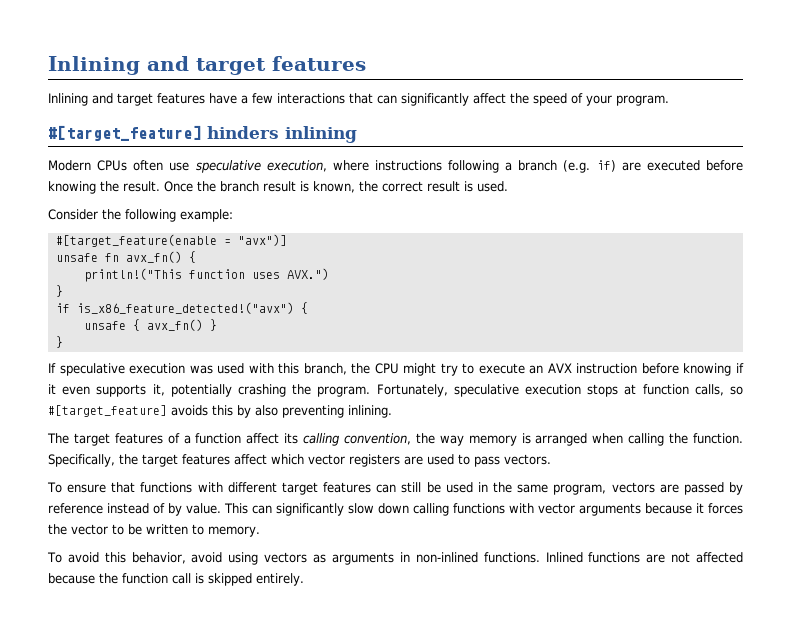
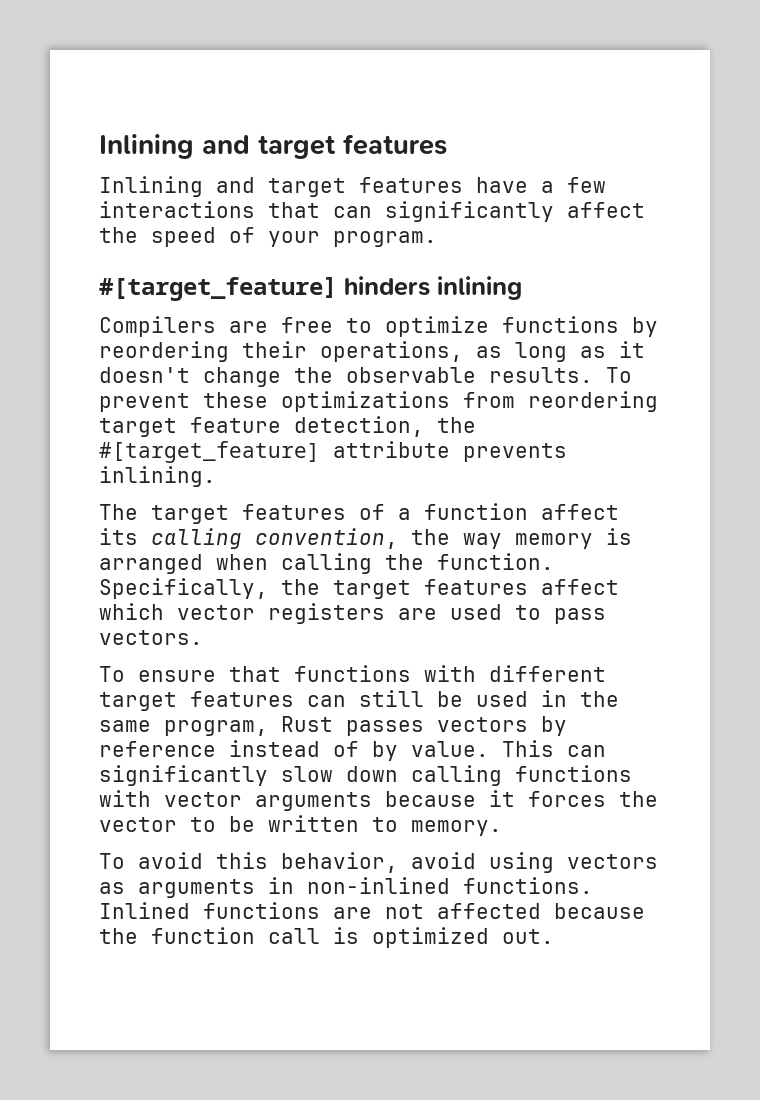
[48,160,743,173] [48,181,508,194] [48,209,233,222] [55,234,287,247] [55,251,196,263] [83,268,329,282] [55,285,63,297] [55,302,308,314] [83,319,217,331] [55,336,63,348] [48,363,744,376] [48,384,744,397] [48,405,344,418] Modern CPUs often use speculative execution, where instructions following a branch (e.g. if) are executed before knowing the result. Once the branch result is known, the correct result is used. // Consider the following example: // #[target_feature(enable = "avx")] // unsafe fn avx_fn() { // println!("This function uses AVX.") // } // if is_x86_feature_detected!("avx") { // unsafe { avx_fn() } // } // If speculative execution was used with this branch, the CPU might try to execute an AVX instruction before knowing if it even supports it, potentially crashing the program. Fortunately, speculative execution stops at function calls, so #[target_feature] avoids this by also preventing -> [99,316,658,337] [99,341,645,362] [99,367,632,387] [99,391,658,412] [99,416,476,437] [99,441,567,463] Compilers are free to optimize functions by reordering their operations, as long as it doesn't change the observable results. To prevent these optimizations from reordering target feature detection, the #[target_feature] attribute prevents
[611,482,724,495] vectors are passed -> [281,716,528,736] Rust passes vectors
[208,573,304,586] skipped entirely. -> [372,927,554,948] optimized out.

